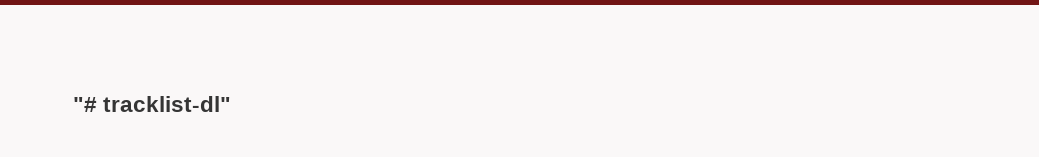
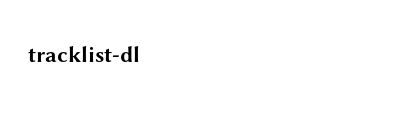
[73,96,232,112] "# tracklist-dl" -> [28,46,140,62] tracklist-dl

